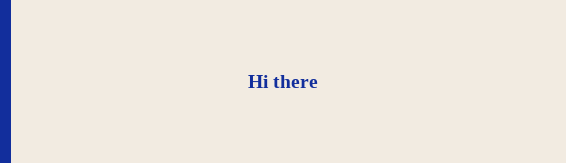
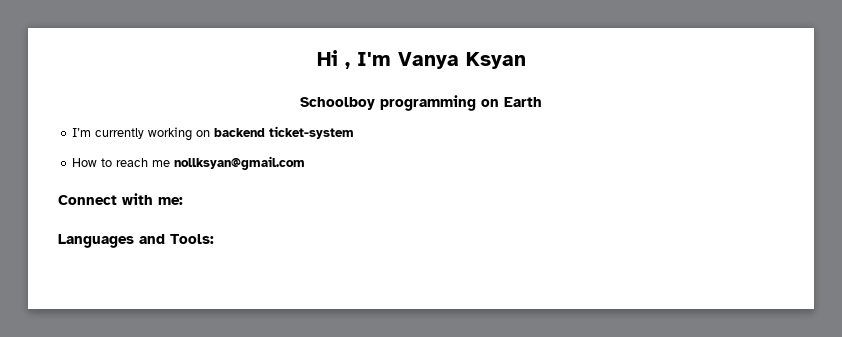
[273,75,319,88] there -> [344,52,526,69] [300,95,542,111] [72,126,355,141] [72,156,306,170] [58,193,183,205] [58,234,214,248] , I'm Vanya Ksyan // Schoolboy programming on Earth // I’m currently working on backend ticket-system // How to reach me nollksyan@gmail.com // Connect with me: // Languages and Tools:

